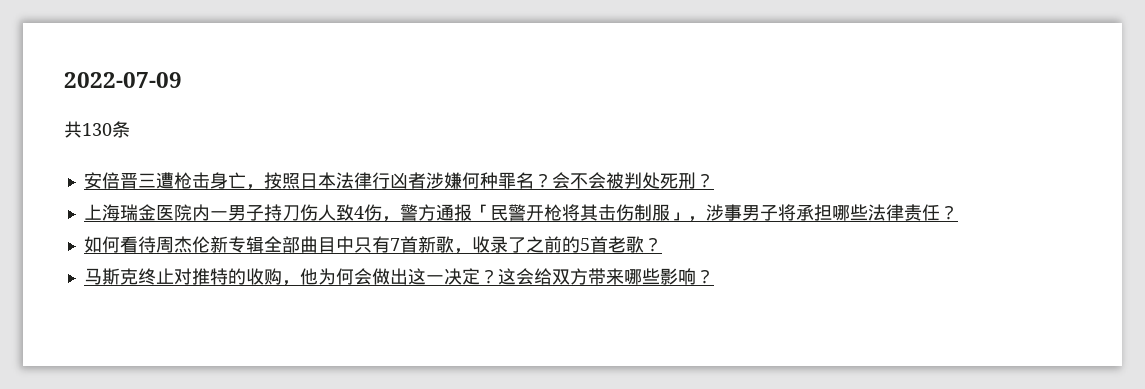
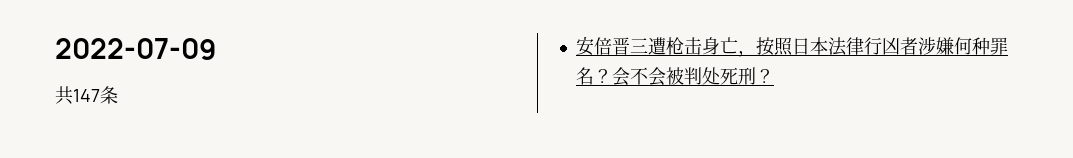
[82,123,112,136] 130 -> [73,89,100,102] 147
[83,204,958,222] [83,236,662,254] [83,268,714,286] // 上海瑞金医院内一男子持刀伤人致4伤，警方通报「民警开枪将其击伤制服」，涉事男子将承担哪些法律责任？ // 如何看待周杰伦新专辑全部曲目中只有7首新歌，收录了之前的5首老歌？ // 马斯克终止对推特的收购，他为何会做出这一决定？这会给双方带来哪些影响？ -> (774, 76) none

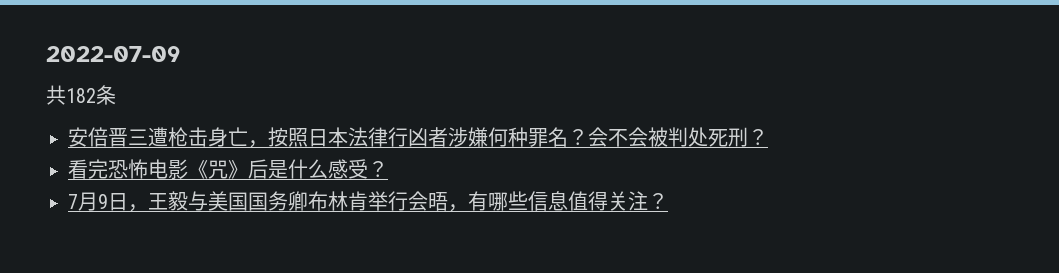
[73,89,100,102] 147 -> [66,88,96,103] 182
(774, 76) none -> [68,159,388,179] [68,191,668,212] // 看完恐怖电影《咒》后是什么感受？ // 7月9日，王毅与美国国务卿布林肯举行会晤，有哪些信息值得关注？

